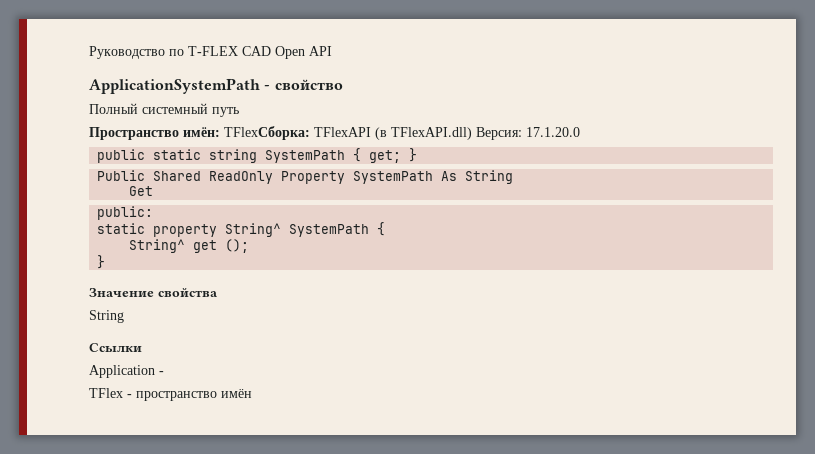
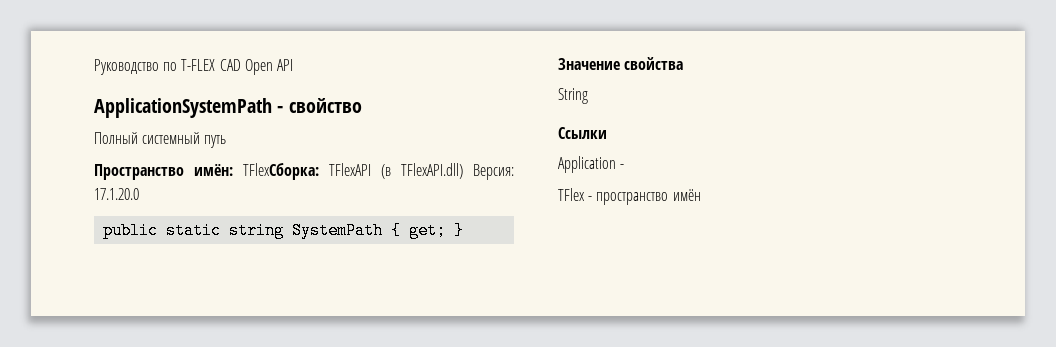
[97,170,514,184] [129,186,154,196] [97,206,154,220] [97,222,386,237] [129,239,250,253] [97,255,106,269] // Public Shared ReadOnly Property SystemPath As String // Get // public: // static property String^ SystemPath { // String^ get (); // } -> (465, 230) none

